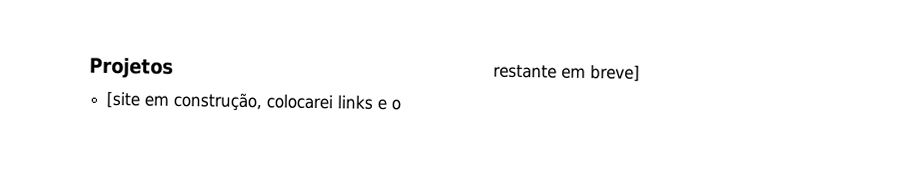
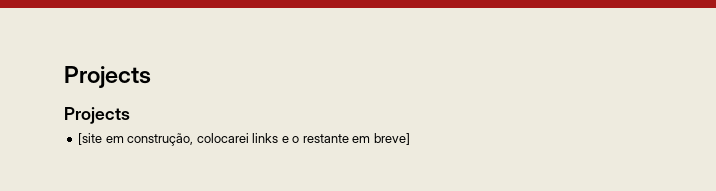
[89,56,174,79] Projetos -> [64,66,151,88] [64,107,130,124] Projects // Projects

